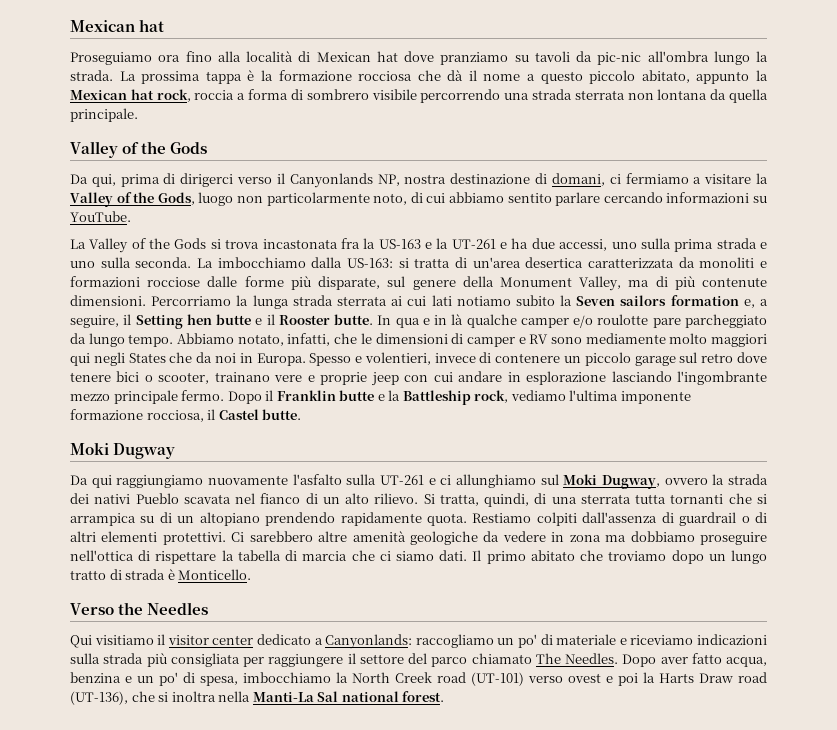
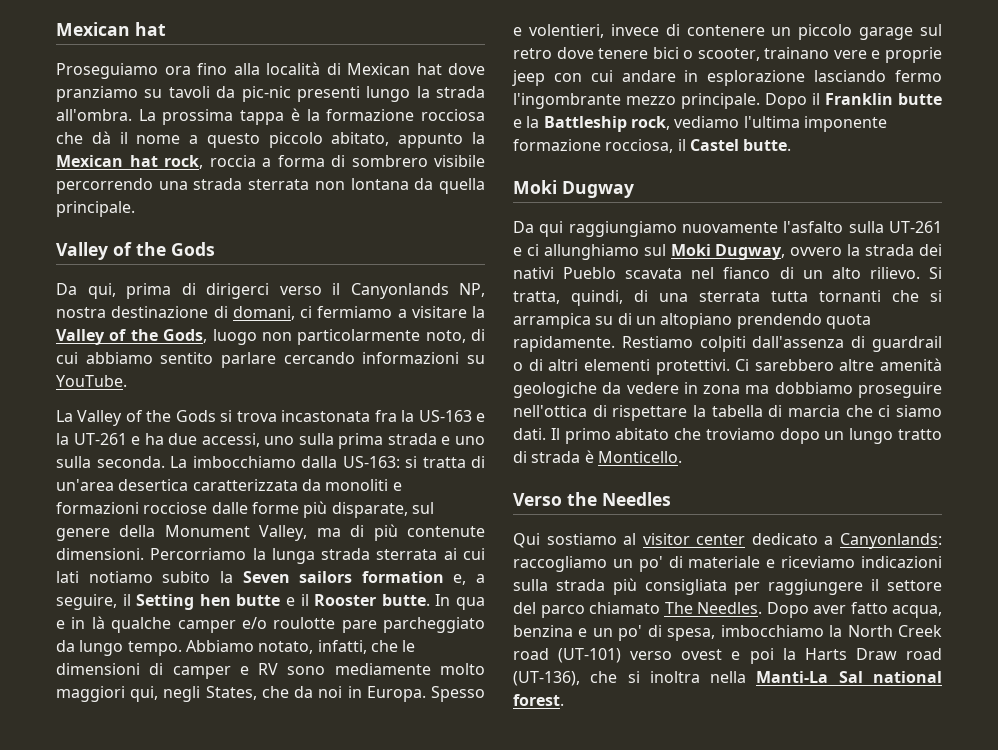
[647,51,709,62] all'ombra -> [296,86,360,102] presenti
[70,70,113,81] strada. -> [436,86,485,98] [56,109,132,121] strada all'ombra.
[70,352,166,366] qui negli States -> [130,686,257,702] qui, negli States,
(672, 376) none -> [895,70,942,82] fermo
[113,390,225,404] principale fermo. -> [681,93,760,109] principale.
[340,512,467,526] rapidamente quota. -> [825,314,871,329] [513,336,615,352] quota rapidamente.
[94,634,166,645] visitiamo il -> [546,533,637,545] sostiamo al

